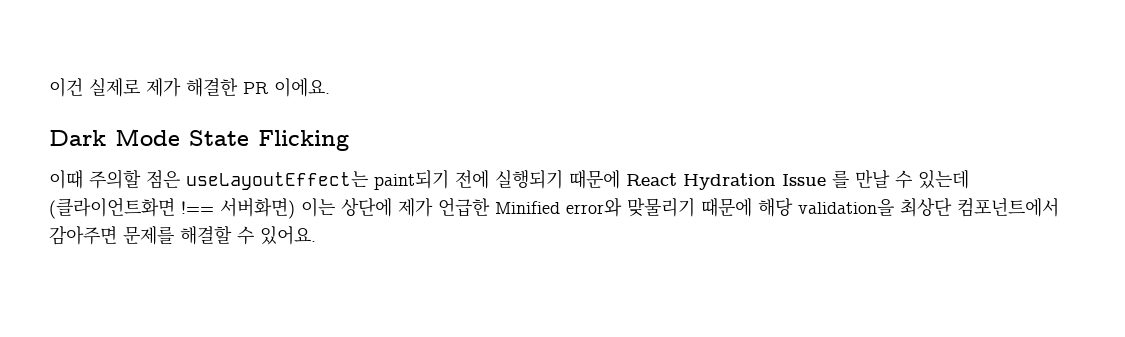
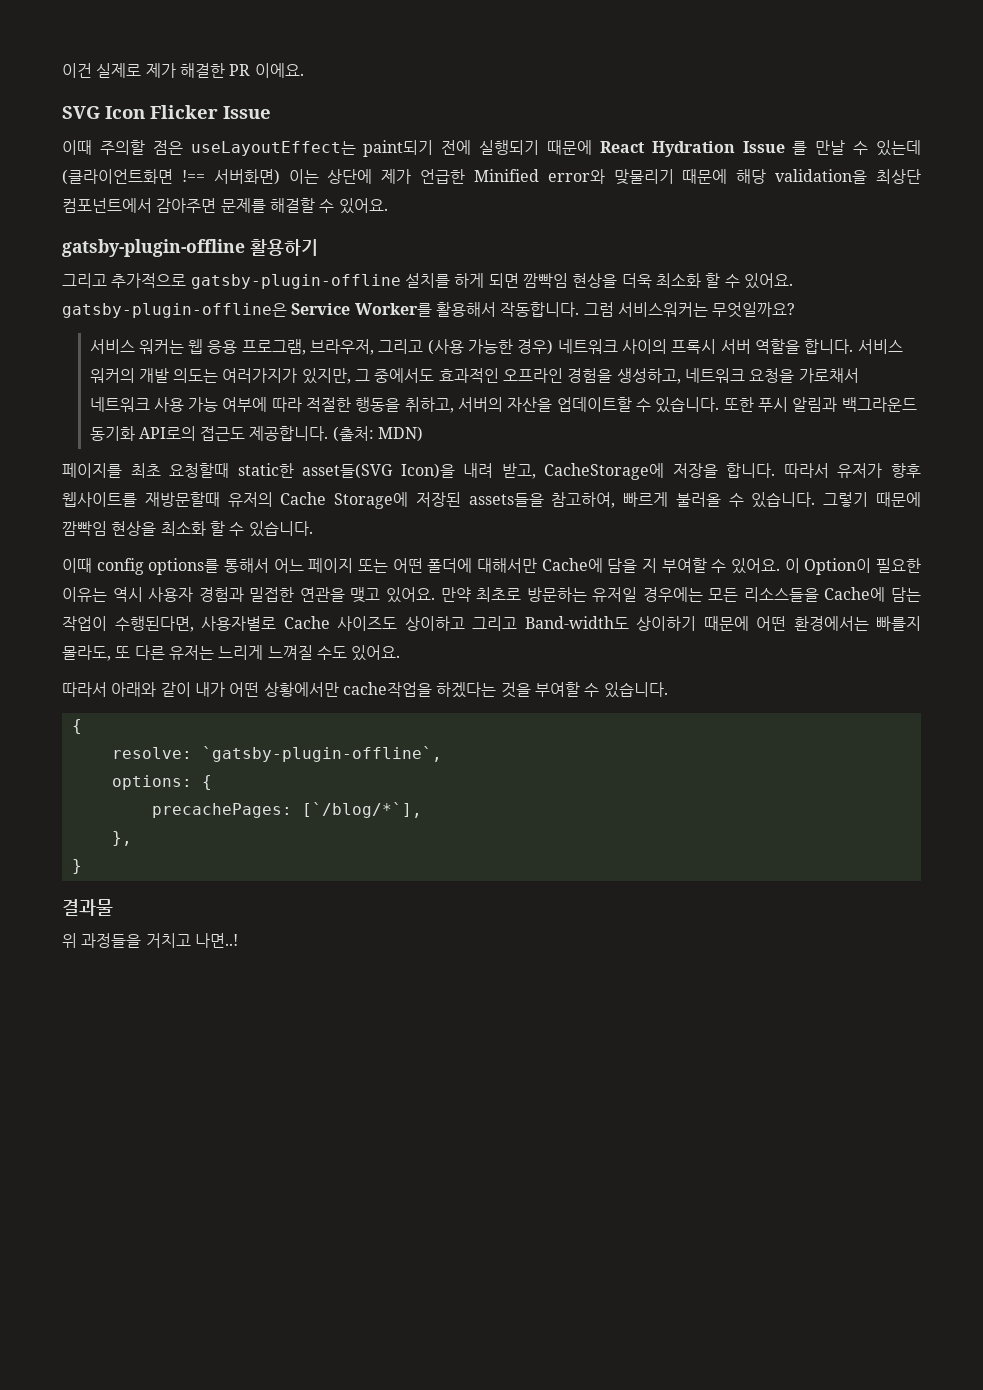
[49,129,349,151] Dark Mode State Flicking -> [62,105,271,119] SVG Icon Flicker Issue
(316, 235) none -> [62,239,318,257] [62,273,793,289] [62,302,796,318] [89,339,903,355] [89,368,859,384] [89,397,917,413] [89,426,424,442] [62,463,922,480] [62,492,921,509] [62,521,313,537] [62,558,921,575] [62,587,921,603] [62,616,921,632] [62,645,401,661] [62,682,668,698] [71,719,82,734] [111,746,442,762] [111,775,212,790] [151,802,422,818] [111,831,132,846] [71,859,82,874] [62,899,113,916] [62,933,238,948] // gatsby-plugin-offline 활용하기 // 그리고 추가적으로 gatsby-plugin-offline 설치를 하게 되면 깜빡임 현상을 더욱 최소화 할 수 있어요. gatsby-plugin-offline은 Service Worker를 활용해서 작동합니다. 그럼 서비스워커는 무엇일까요? // 서비스 워커는 웹 응용 프로그램, 브라우저, 그리고 (사용 가능한 경우) 네트워크 사이의 프록시 서버 역할을 합니다. 서비스 워커의 개발 의도는 여러가지가 있지만, 그 중에서도 효과적인 오프라인 경험을 생성하고, 네트워크 요청을 가로채서 네트워크 사용 가능 여부에 따라 적절한 행동을 취하고, 서버의 자산을 업데이트할 수 있습니다. 또한 푸시 알림과 백그라운드 동기화 API로의 접근도 제공합니다. (출처: MDN) // 페이지를 최초 요청할때 static한 asset들(SVG Icon)을 내려 받고, CacheStorage에 저장을 합니다. 따라서 유저가 향후 웹사이트를 재방문할때 유저의 Cache Storage에 저장된 assets들을 참고하여, 빠르게 불러올 수 있습니다. 그렇기 때문에 깜빡임 현상을 최소화 할 수 있습니다. // 이때 config options를 통해서 어느 페이지 또는 어떤 폴더에 대해서만 Cache에 담을 지 부여할 수 있어요. 이 Option이 필요한 이유는 역시 사용자 경험과 밀접한 연관을 맺고 있어요. 만약 최초로 방문하는 유저일 경우에는 모든 리소스들을 Cache에 담는 작업이 수행된다면, 사용자별로 Cache 사이즈도 상이하고 그리고 Band-width도 상이하기 때문에 어떤 환경에서는 빠를지 몰라도, 또 다른 유저는 느리게 느껴질 수도 있어요. // 따라서 아래와 같이 내가 어떤 상황에서만 cache작업을 하겠다는 것을 부여할 수 있습니다. // { // resolve: `gatsby-plugin-offline`, // options: { // precachePages: [`/blog/*`], // }, // } // 결과물 // 위 과정들을 거치고 나면..!

